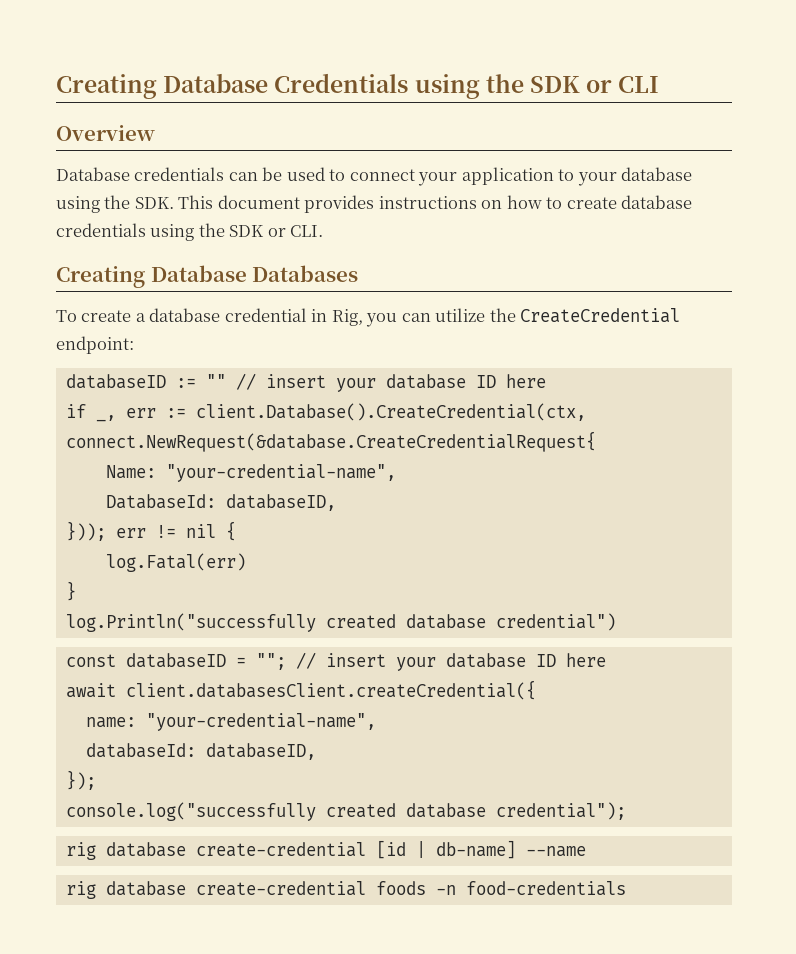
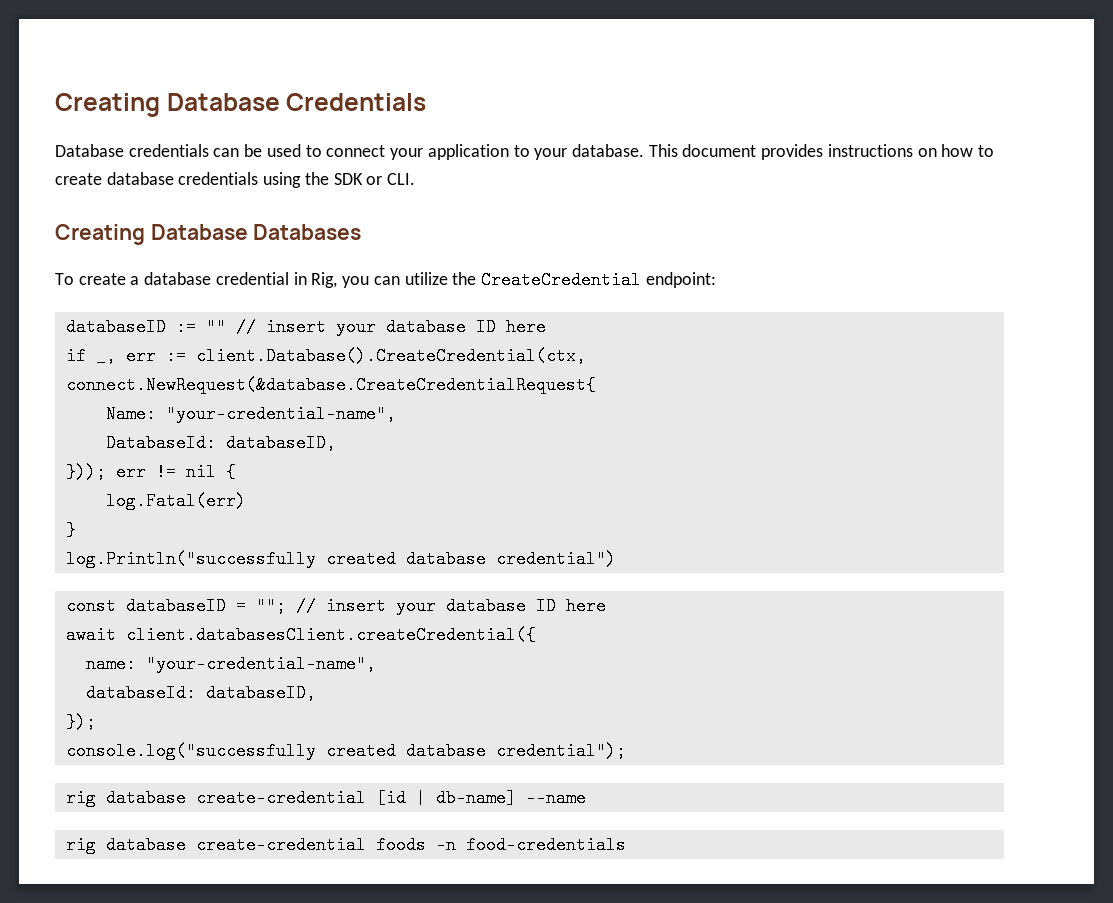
[414,74,660,99] [56,125,155,141] using the SDK or CLI // Overview -> (427, 102) none
[621,167,693,181] [56,195,174,213] database using the SDK. -> [571,144,644,157] database.

